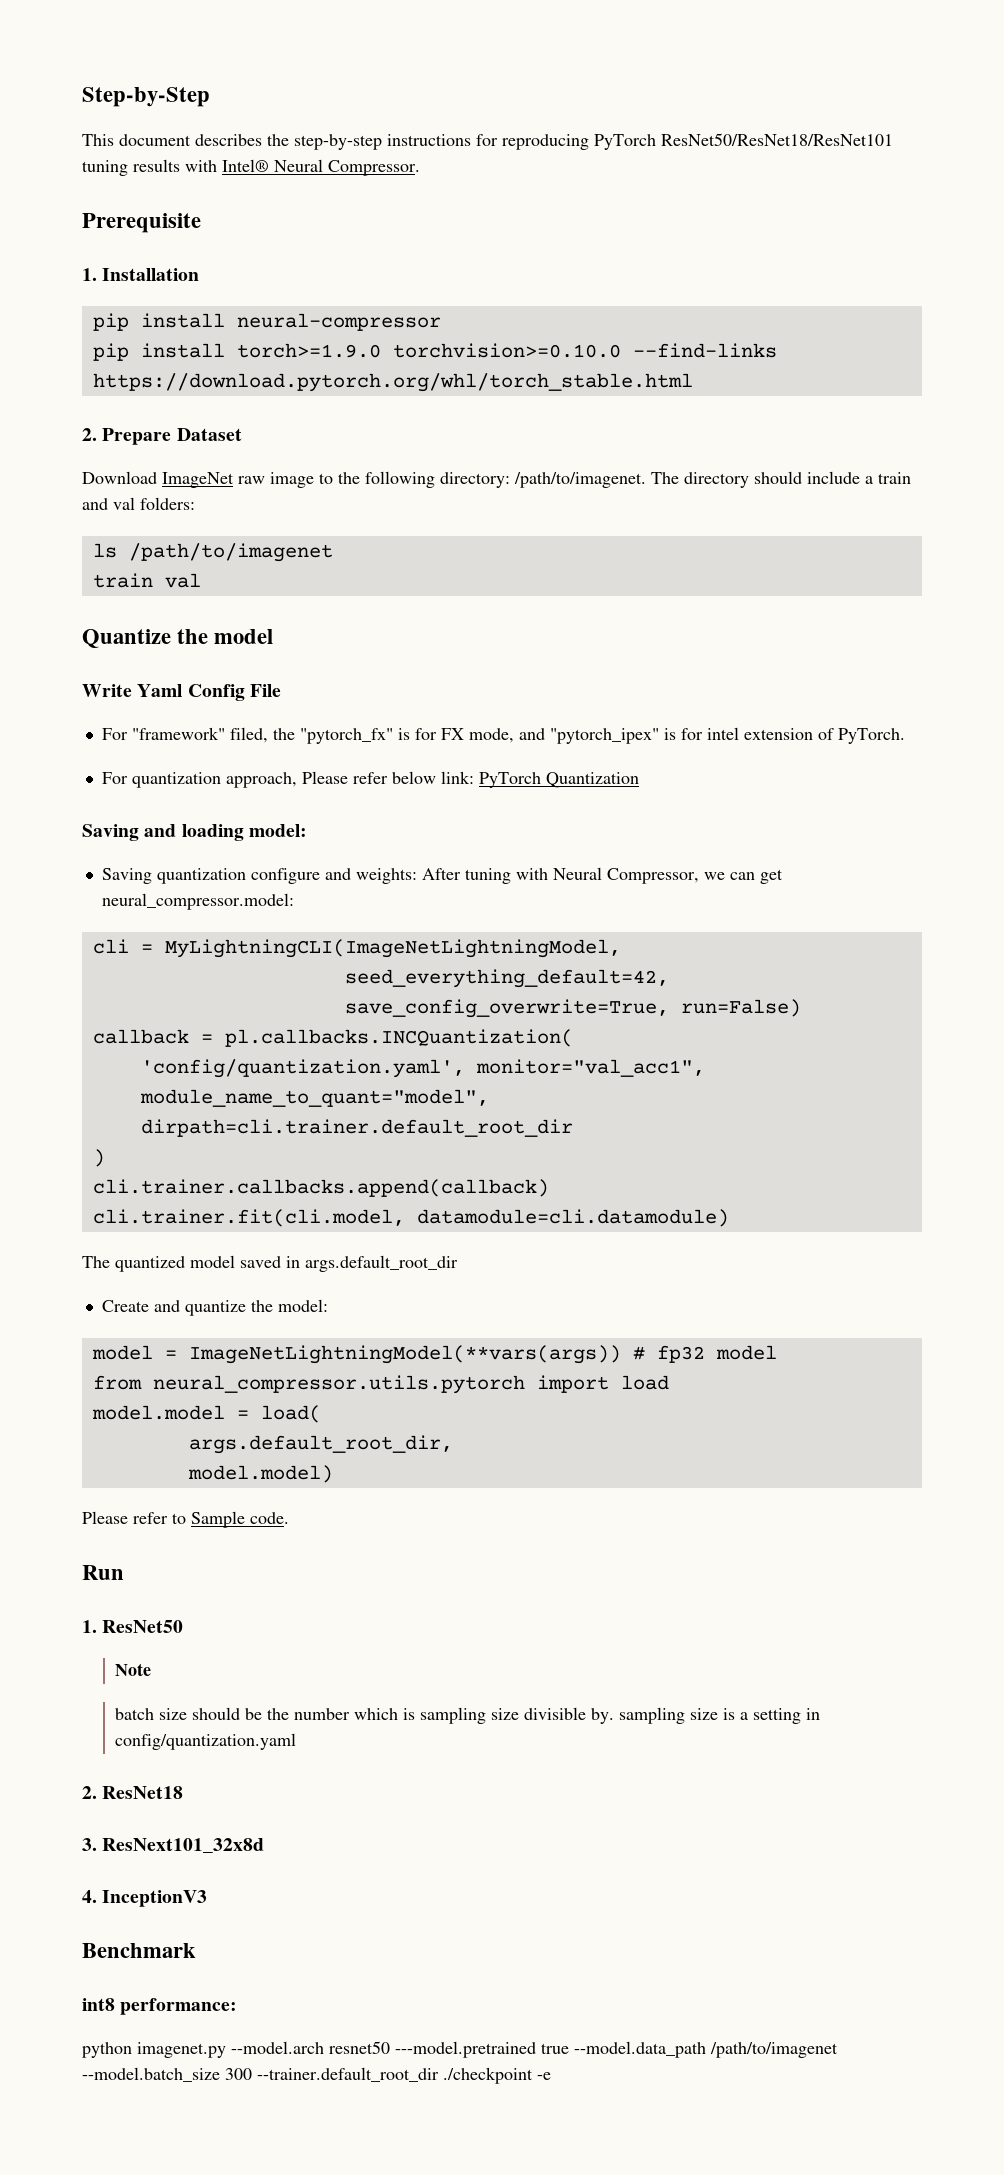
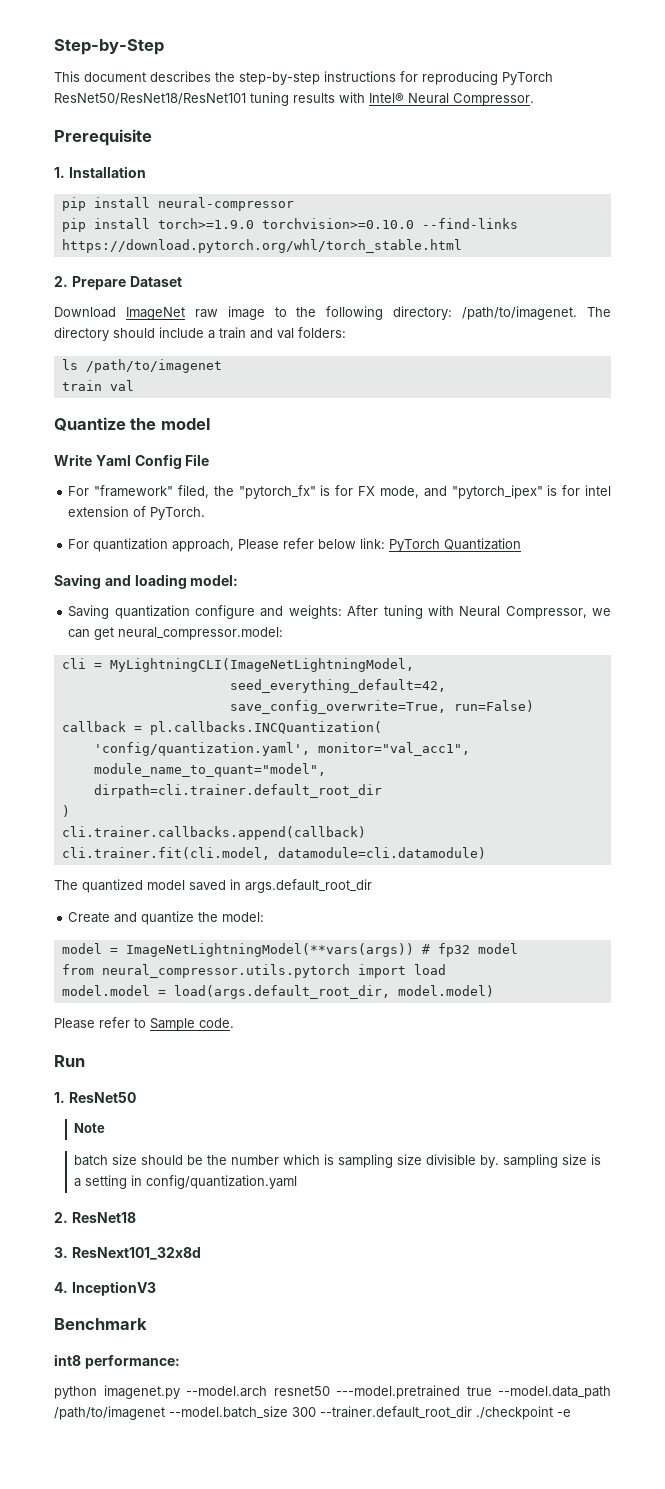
[260,1405,321,1423] [188,1435,453,1454] load( // args.default_root_dir, // -> [173,985,390,999] load(args.default_root_dir,

